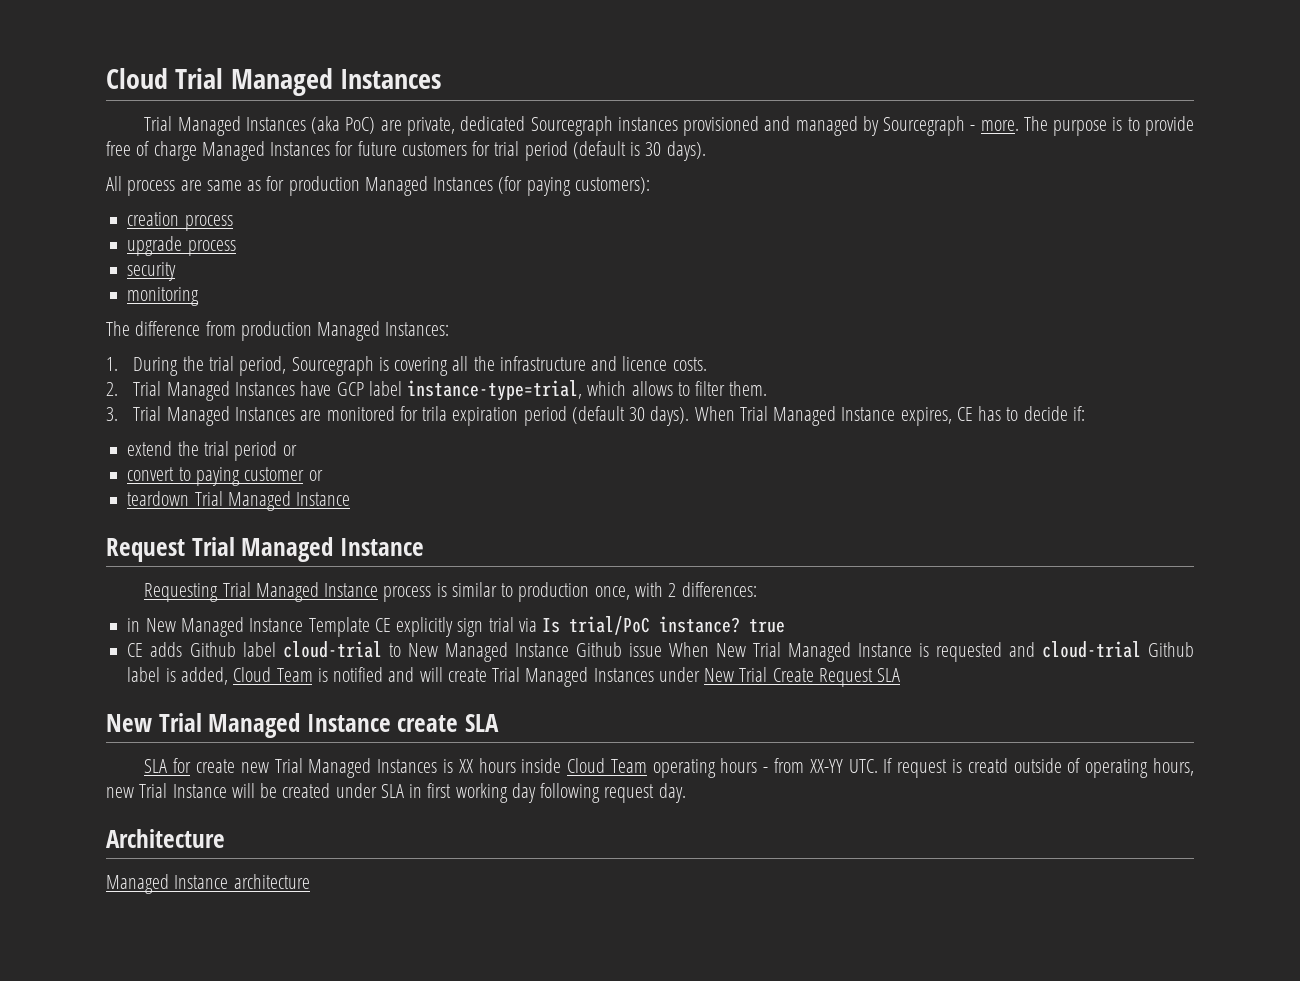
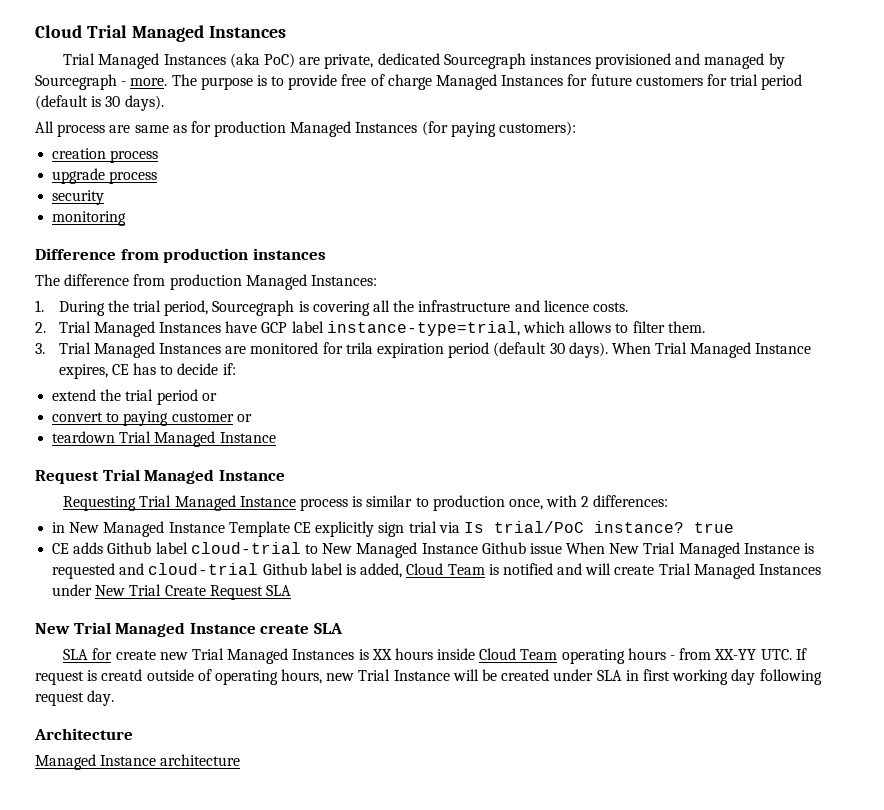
(200, 296) none -> [35,248,326,263] // Difference from production instances

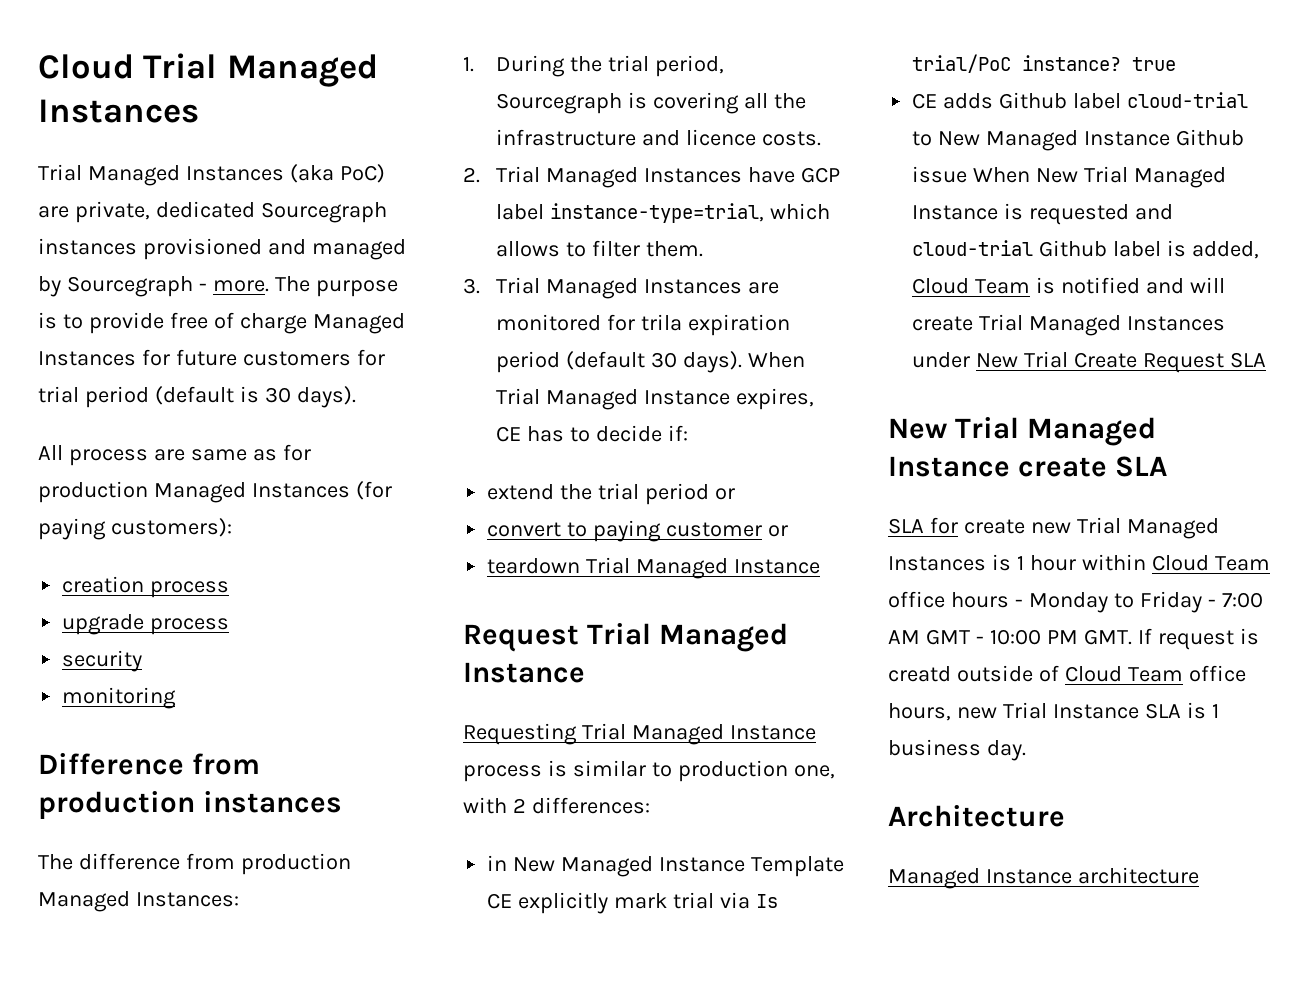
[508,499,543,510] once, -> [793,765,835,779] one,
[378,522,405,537] sign -> [614,893,668,909] mark
[371,648,625,664] XX hours inside Cloud Team operating -> [1016,554,1270,571] [888,591,945,608] 1 hour within Cloud Team office
[679,648,792,660] from XX-YY UTC. -> [1028,591,1263,613] [888,629,1132,645] Monday to Friday - 7:00 AM GMT - 10:00 PM GMT.
[214,670,278,685] operating -> [1064,665,1246,682] Cloud Team office
[452,669,822,685] [35,692,84,706] will be created under SLA in first working day following request -> [1144,702,1219,719] [888,739,981,756] SLA is 1 business

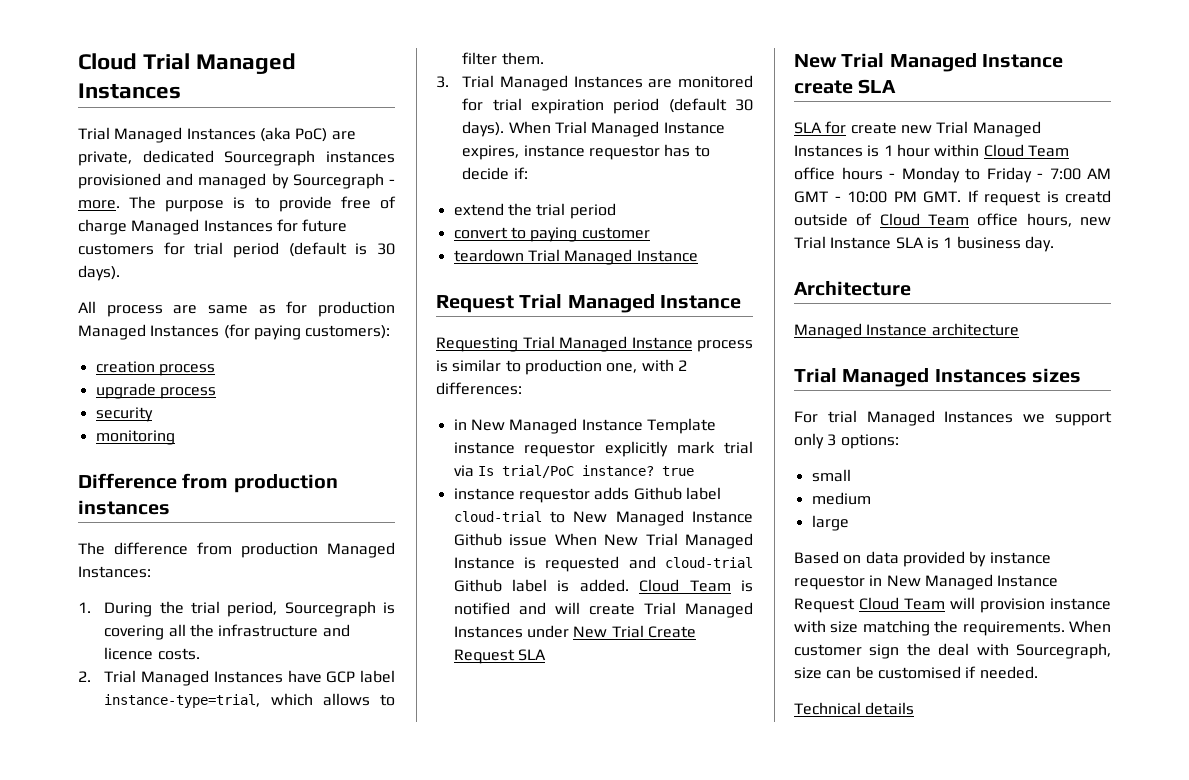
[641,314,683,331] trila -> [492,98,522,111] trial
[496,426,522,442] CE -> [523,145,661,160] instance requestor
[714,488,735,500] or -> (616, 211) none
[767,525,788,537] or -> (650, 233) none
[487,893,513,909] CE -> [453,442,596,457] instance requestor
[912,93,938,109] CE -> [453,488,590,503] instance requestor
[1191,241,1259,259] added, -> [579,579,629,592] added.
(1199, 875) none -> [794,368,1082,387] [794,410,1112,426] [794,433,899,449] [811,469,851,482] [811,492,871,505] [811,515,849,531] [794,551,1051,567] [794,574,1059,590] [794,597,1111,613] [794,620,1111,636] [794,643,1111,659] [794,666,1038,679] [794,702,915,715] // Trial Managed Instances sizes // For trial Managed Instances we support only 3 options: // small // medium // large // Based on data provided by instance requestor in New Managed Instance Request Cloud Team will provision instance with size matching the requirements. When customer sign the deal with Sourcegraph, size can be customised if needed. // Technical details

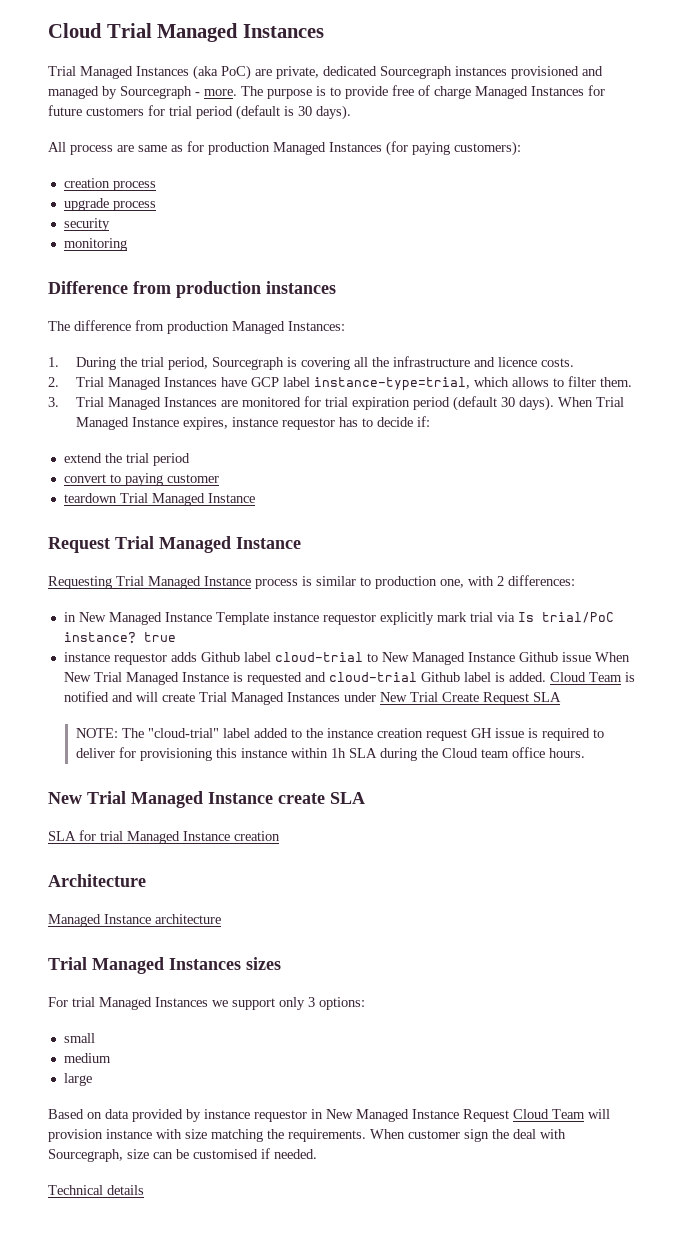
(546, 655) none -> [75,728,604,741] [75,747,585,761] // NOTE: The "cloud-trial" label added to the instance creation request GH issue is required to deliver for provisioning this instance within 1h SLA during the Cloud team office hours.
[850,121,1041,137] [794,144,1069,157] [794,167,1111,183] [794,190,1111,206] [794,213,1111,227] [794,236,1054,252] create new Trial Managed Instances is 1 hour within Cloud Team office hours - Monday to Friday - 7:00 AM GMT - 10:00 PM GMT. If request is creatd outside of Cloud Team office hours, new Trial Instance SLA is 1 business day. -> [100,831,280,844] trial Managed Instance creation

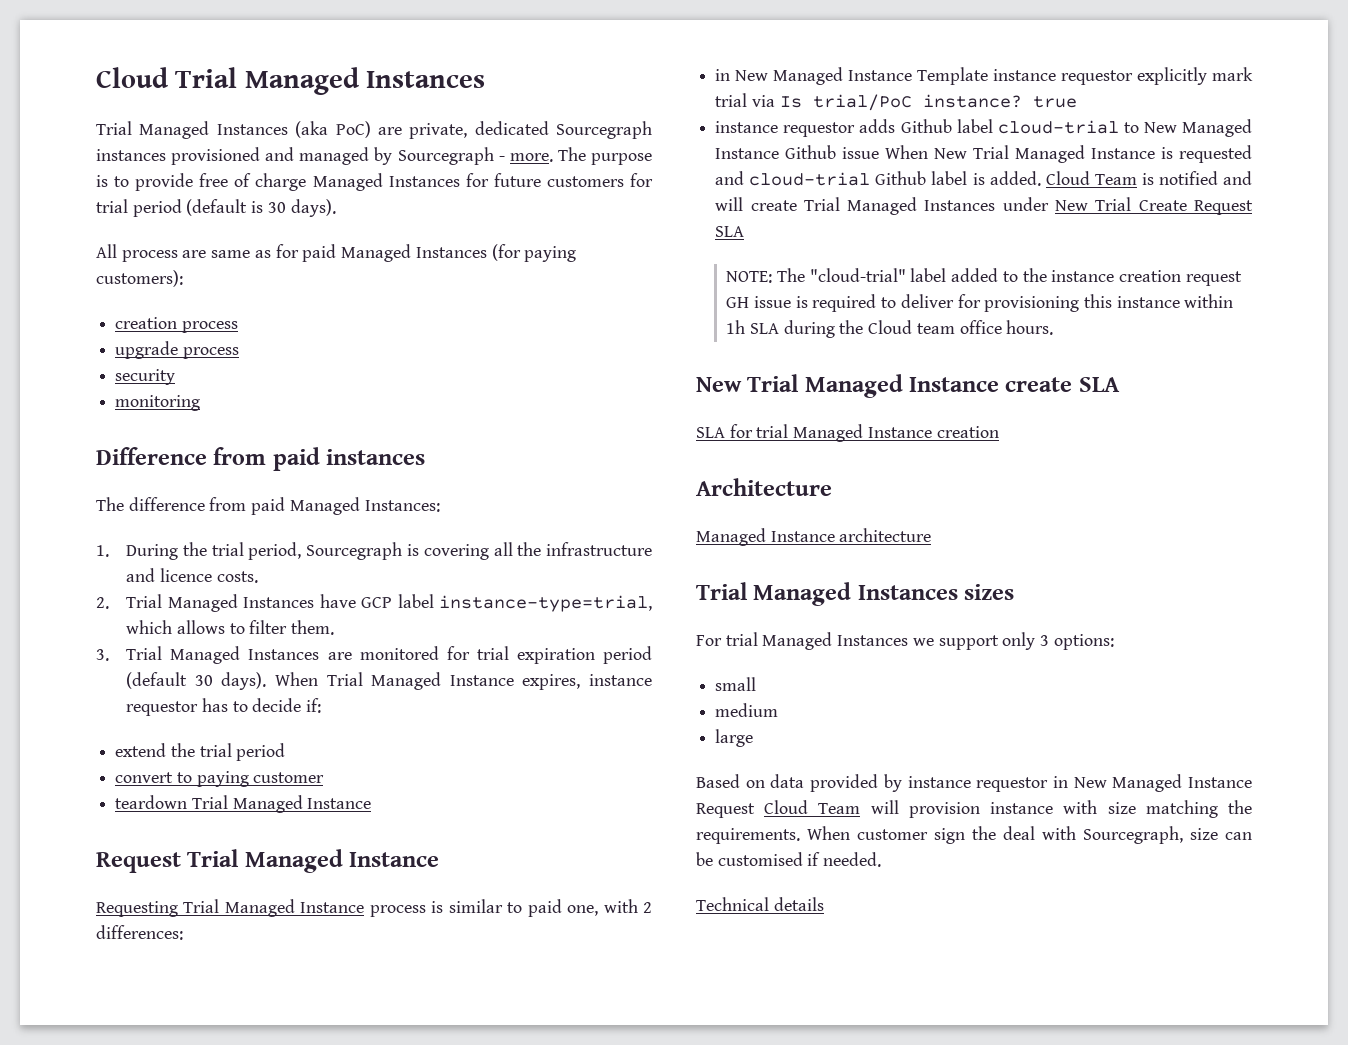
[208,142,270,155] production -> [302,244,337,262] paid
[176,281,261,298] production -> [272,447,320,471] paid
[167,321,229,334] production -> [251,497,286,515] paid
[375,576,437,589] production -> [527,899,562,917] paid

